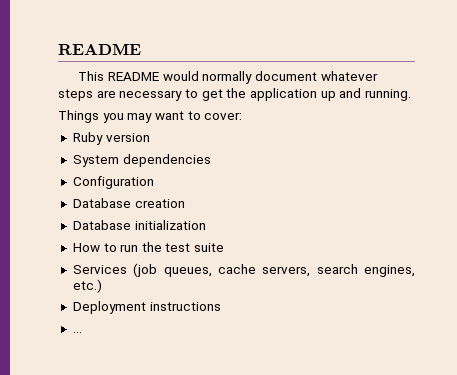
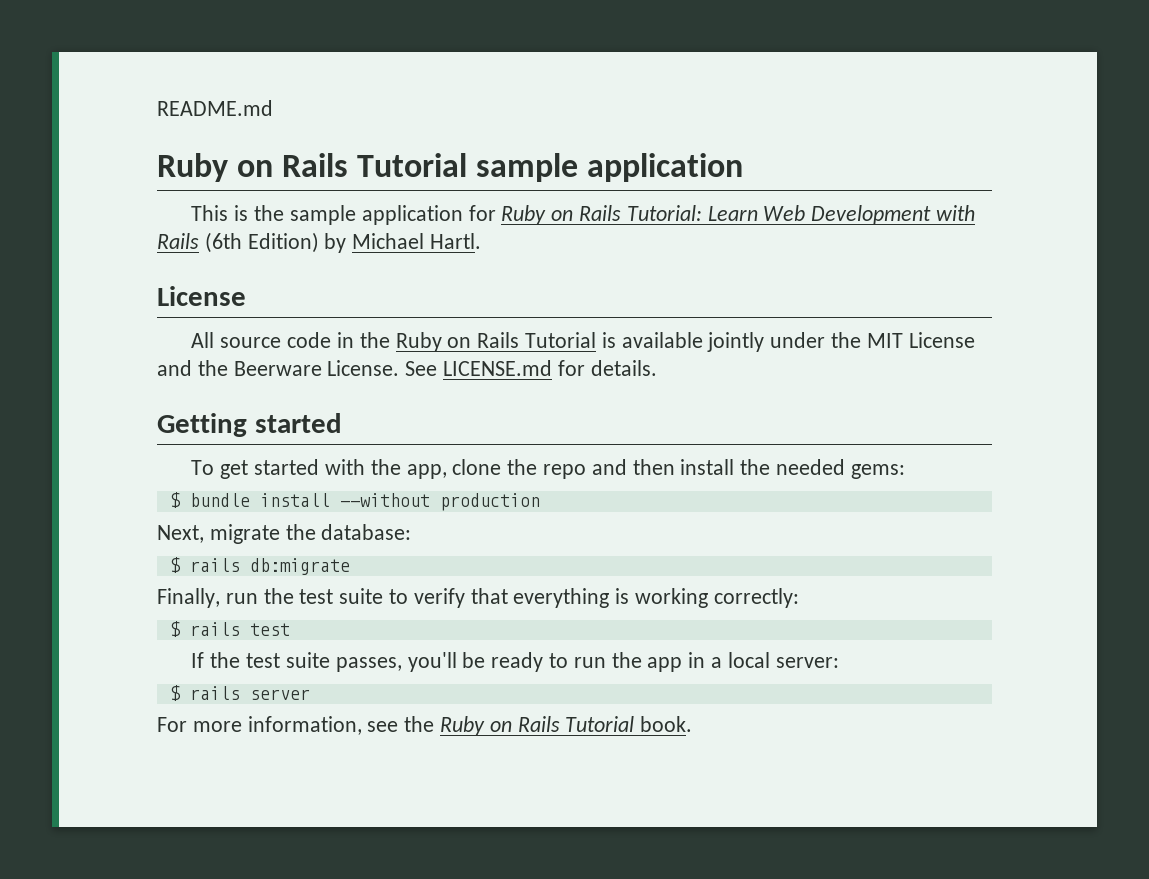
[58,43,141,55] [78,71,378,84] [58,88,411,101] [58,110,243,123] [72,132,150,145] [72,154,211,167] [72,176,154,189] [72,198,185,208] [72,220,206,230] [72,242,225,252] [72,263,415,277] [72,279,102,293] [72,301,221,314] [72,332,82,333] README // This README would normally document whatever steps are necessary to get the application up and running. // Things you may want to cover: // Ruby version // System dependencies // Configuration // Database creation // Database initialization // How to run the test suite // Services (job queues, cache servers, search engines, etc.) // Deployment instructions // ... -> [157,100,273,116] [157,153,744,182] [191,205,975,225] [157,232,482,253] [157,286,246,306] [191,332,975,352] [157,360,657,376] [157,413,342,437] [191,459,905,479] [169,492,540,511] [157,524,412,544] [169,557,350,575] [157,588,799,608] [169,621,290,637] [191,652,839,672] [169,685,310,701] [157,716,693,736] README.md // Ruby on Rails Tutorial sample application // This is the sample application for Ruby on Rails Tutorial: Learn Web Development with Rails (6th Edition) by Michael Hartl. // License // All source code in the Ruby on Rails Tutorial is available jointly under the MIT License and the Beerware License. See LICENSE.md for details. // Getting started // To get started with the app, clone the repo and then install the needed gems: // $ bundle install --without production // Next, migrate the database: // $ rails db:migrate // Finally, run the test suite to verify that everything is working correctly: // $ rails test // If the test suite passes, you'll be ready to run the app in a local server: // $ rails server // For more information, see the Ruby on Rails Tutorial book.

